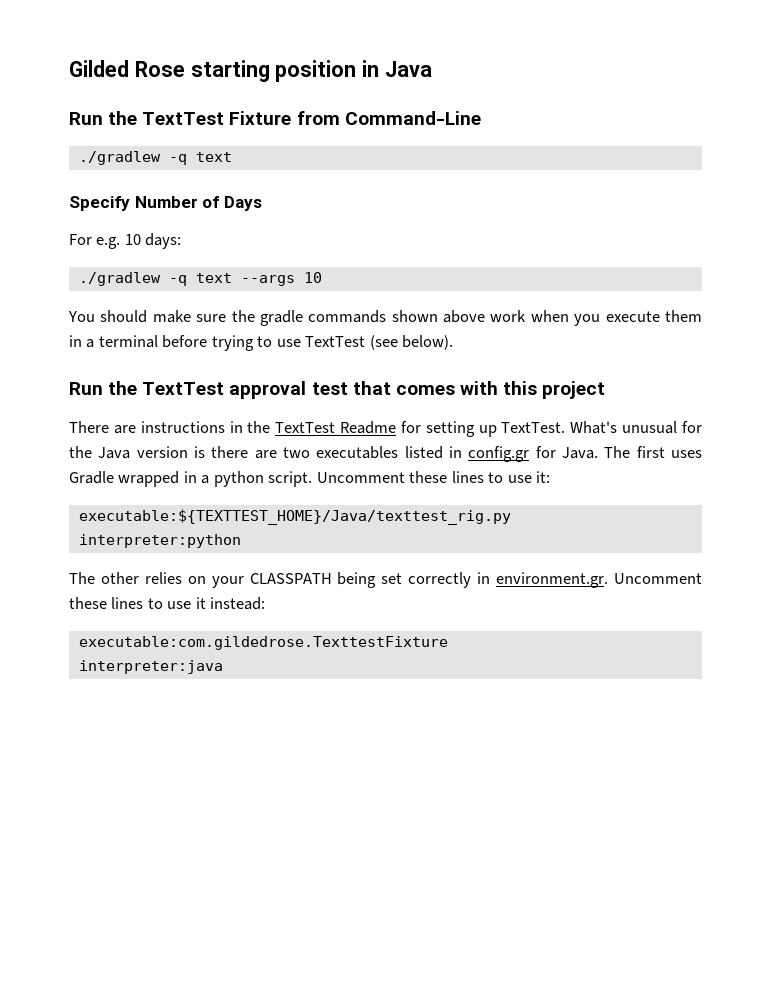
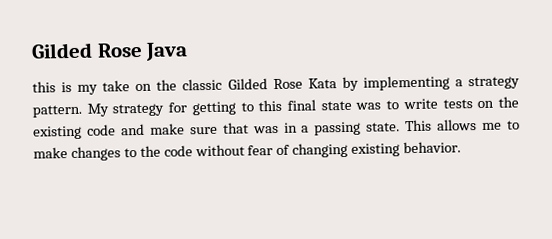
[69,60,433,82] [69,111,481,125] [78,151,232,165] [69,196,262,211] [69,233,182,249] [78,272,322,286] [68,310,703,326] [69,335,454,351] [69,381,606,399] [69,421,702,437] [69,446,703,462] [69,471,551,487] [78,509,511,525] [78,534,241,548] [69,572,703,588] [69,597,266,610] [78,636,448,650] [78,660,223,674] Gilded Rose starting position in Java // Run the TextTest Fixture from Command-Line // ./gradlew -q text // Specify Number of Days // For e.g. 10 days: // ./gradlew -q text --args 10 // You should make sure the gradle commands shown above work when you execute them in a terminal before trying to use TextTest (see below). // Run the TextTest approval test that comes with this project // There are instructions in the TextTest Readme for setting up TextTest. What's unusual for the Java version is there are two executables listed in config.gr for Java. The first uses Gradle wrapped in a python script. Uncomment these lines to use it: // executable:${TEXTTEST_HOME}/Java/texttest_rig.py // interpreter:python // The other relies on your CLASSPATH being set correctly in environment.gr. Uncomment these lines to use it instead: // executable:com.gildedrose.TexttestFixture // interpreter:java -> [31,42,189,61] [32,75,521,95] [32,96,520,118] [33,119,520,140] [33,141,462,162] Gilded Rose Java // this is my take on the classic Gilded Rose Kata by implementing a strategy pattern. My strategy for getting to this final state was to write tests on the existing code and make sure that was in a passing state. This allows me to make changes to the code without fear of changing existing behavior.

